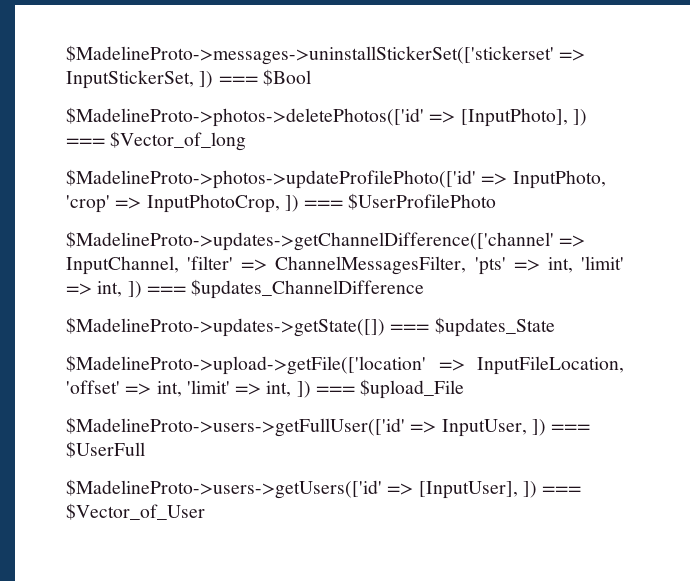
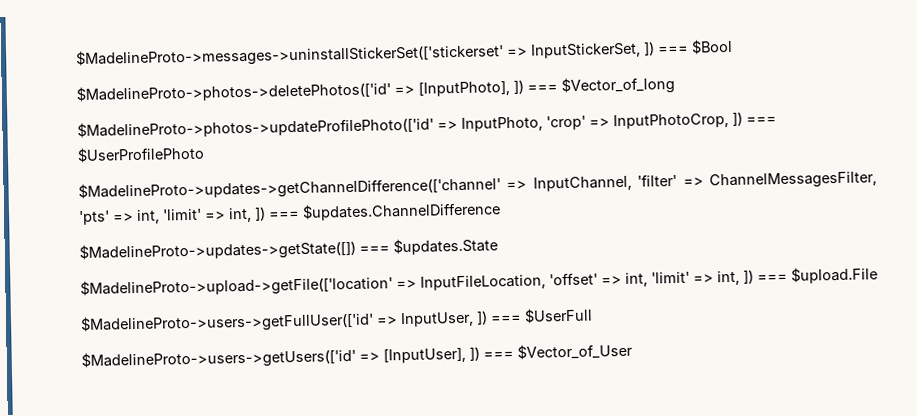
[191,279,425,299] $updates_ChannelDifference -> [302,201,501,221] $updates.ChannelDifference
[434,317,555,337] $updates_State -> [393,237,498,256] $updates.State
[360,379,465,399] $upload_File -> [791,266,878,284] $upload.File

